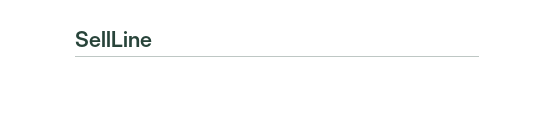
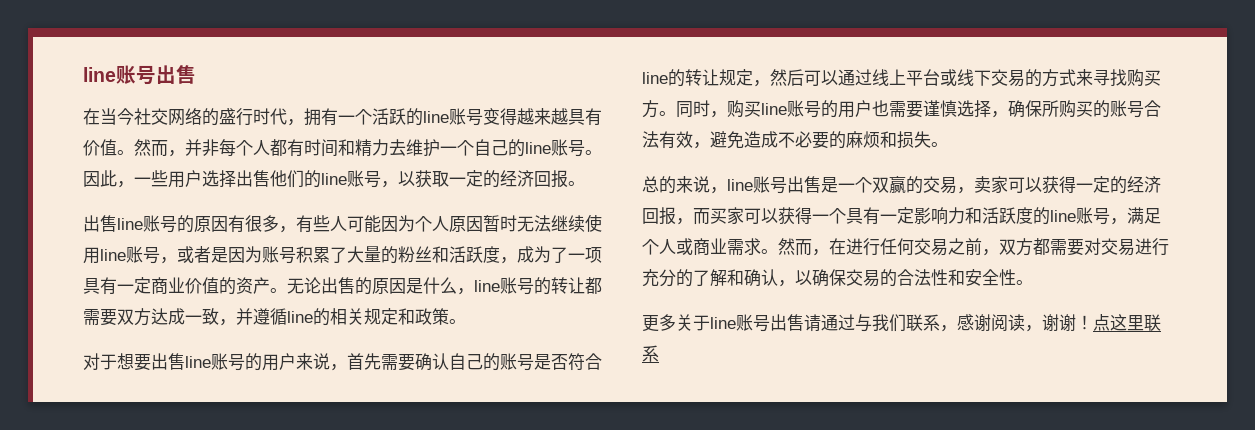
[75,31,152,47] SellLine -> [83,65,196,85] [83,108,602,126] [83,139,602,157] [83,170,585,188] [83,214,602,233] [83,246,602,264] [83,277,602,295] [83,308,466,326] [83,353,602,371] [642,69,1161,87] [642,100,1161,118] [642,131,948,149] [642,176,1161,194] [642,207,1161,225] [642,238,1169,256] [642,269,1033,287] [642,314,1161,332] [642,345,659,362] line账号出售 // 在当今社交网络的盛行时代，拥有一个活跃的line账号变得越来越具有价值。然而，并非每个人都有时间和精力去维护一个自己的line账号。因此，一些用户选择出售他们的line账号，以获取一定的经济回报。 // 出售line账号的原因有很多，有些人可能因为个人原因暂时无法继续使用line账号，或者是因为账号积累了大量的粉丝和活跃度，成为了一项具有一定商业价值的资产。无论出售的原因是什么，line账号的转让都需要双方达成一致，并遵循line的相关规定和政策。 // 对于想要出售line账号的用户来说，首先需要确认自己的账号是否符合line的转让规定，然后可以通过线上平台或线下交易的方式来寻找购买方。同时，购买line账号的用户也需要谨慎选择，确保所购买的账号合法有效，避免造成不必要的麻烦和损失。 // 总的来说，line账号出售是一个双赢的交易，卖家可以获得一定的经济回报，而买家可以获得一个具有一定影响力和活跃度的line账号，满足个人或商业需求。然而，在进行任何交易之前，双方都需要对交易进行充分的了解和确认，以确保交易的合法性和安全性。 // 更多关于line账号出售请通过与我们联系，感谢阅读，谢谢！点这里联系

